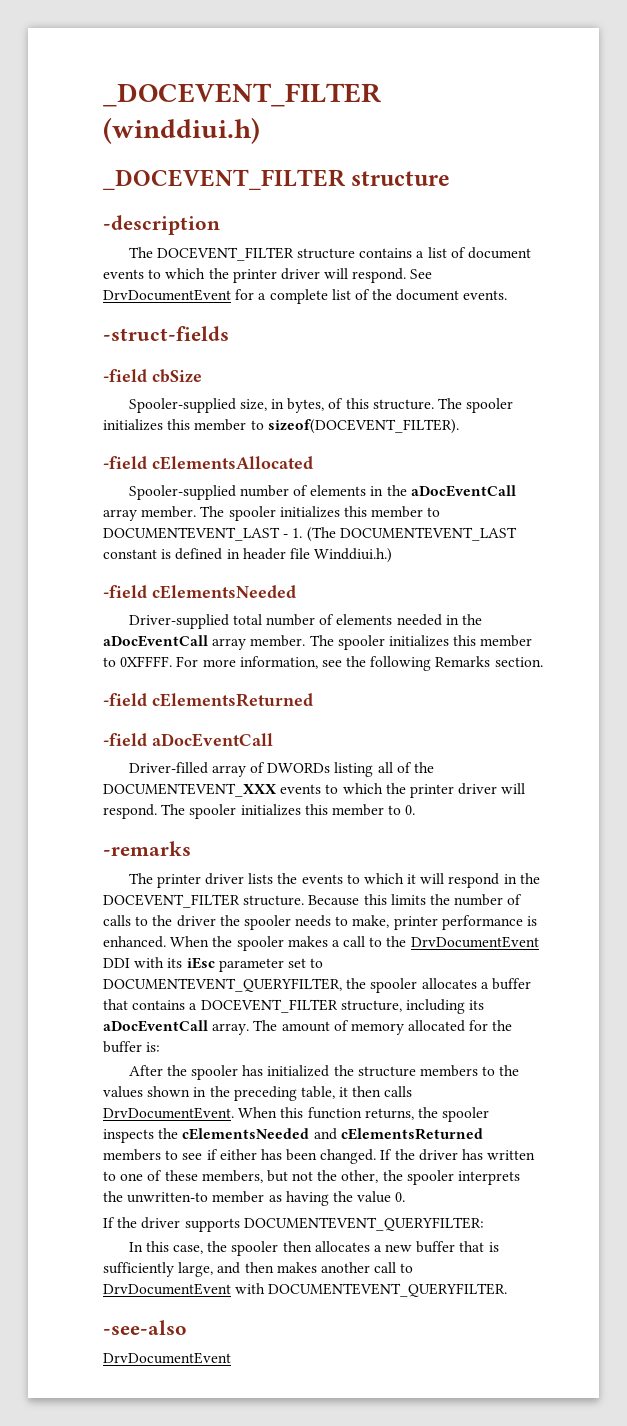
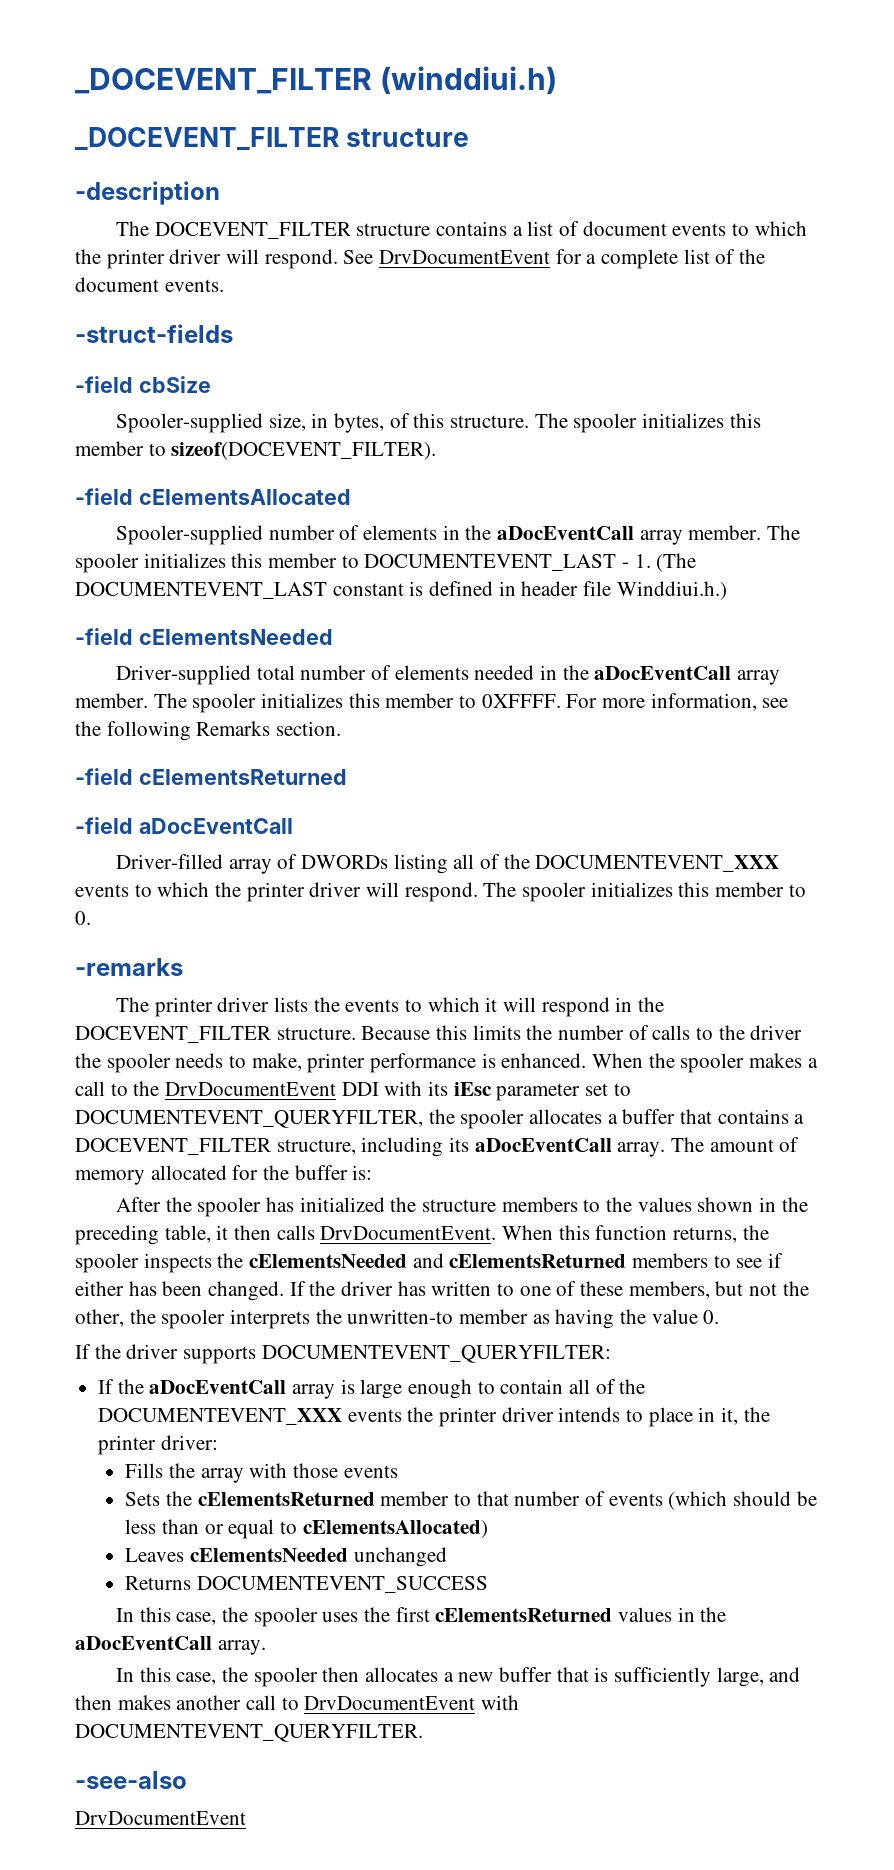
(484, 1224) none -> [98,1379,646,1399] [98,1407,770,1427] [98,1435,218,1455] [125,1463,398,1483] [125,1491,817,1510] [125,1519,488,1539] [125,1547,447,1567] [125,1576,488,1593] [116,1607,727,1627] [75,1636,266,1655] // If the aDocEventCall array is large enough to contain all of the DOCUMENTEVENT_XXX events the printer driver intends to place in it, the printer driver: // Fills the array with those events // Sets the cElementsReturned member to that number of events (which should be less than or equal to cElementsAllocated) // Leaves cElementsNeeded unchanged // Returns DOCUMENTEVENT_SUCCESS // In this case, the spooler uses the first cElementsReturned values in the aDocEventCall array.

